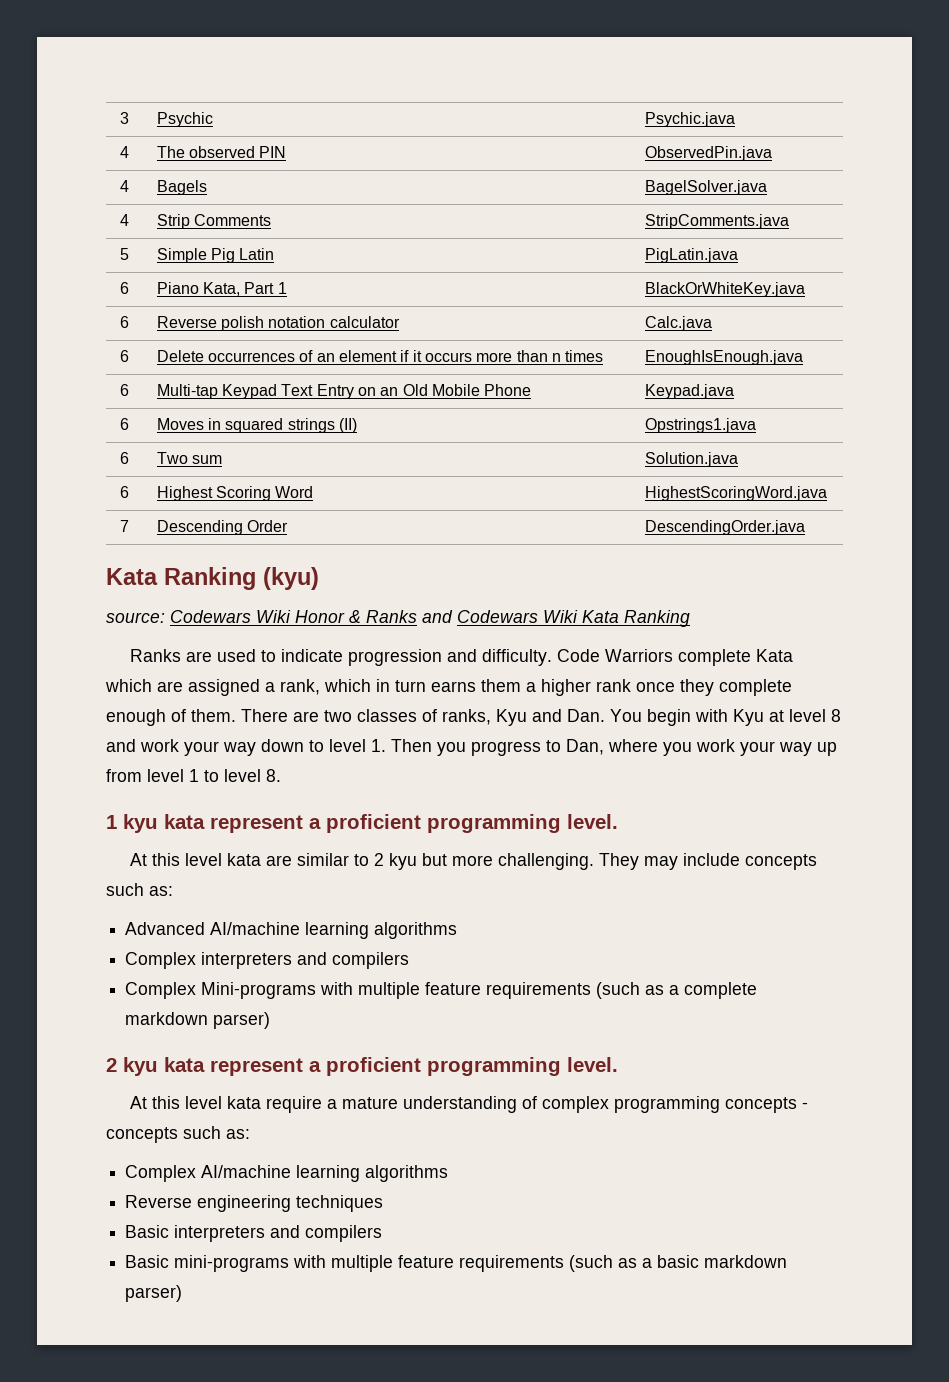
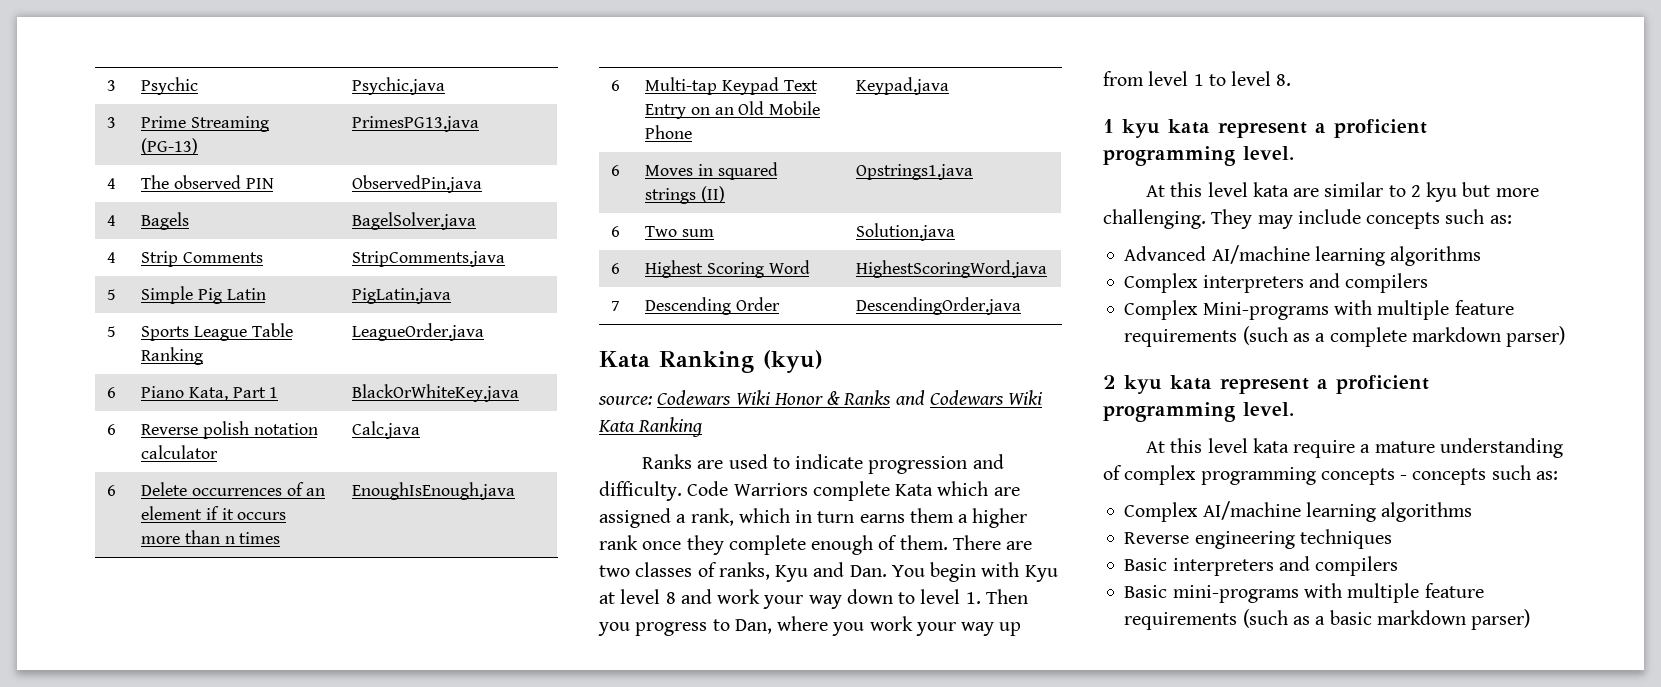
(735, 119) none -> [107,117,117,128] [141,116,269,132] [141,138,199,155] [352,116,480,132] // 3 | Prime Streaming (PG-13) | PrimesPG13.java
(738, 255) none -> [107,326,117,337] [141,323,293,341] [141,347,204,365] [352,323,485,341] // 5 | Sports League Table Ranking | LeagueOrder.java

